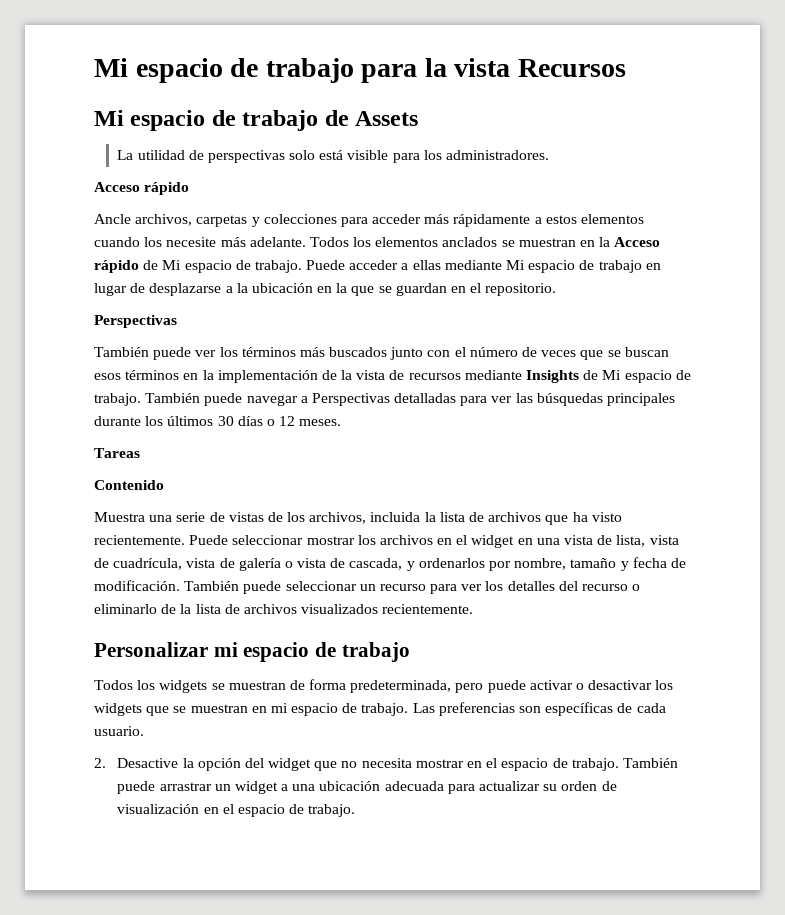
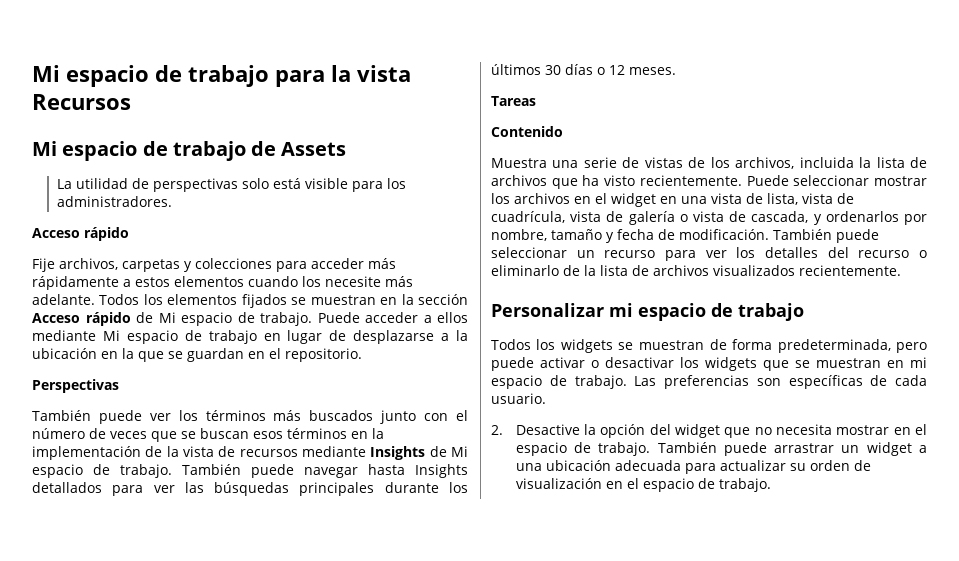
[94,214,131,224] Ancle -> [32,258,55,272] Fije
[442,237,498,247] anclados -> [241,294,287,308] fijados
(611, 242) none -> [417,294,468,305] sección
[412,260,441,270] ellas -> [437,312,468,323] ellos
[300,393,457,406] a Perspectivas detalladas -> [367,464,469,478] [32,482,102,493] hasta Insights detallados

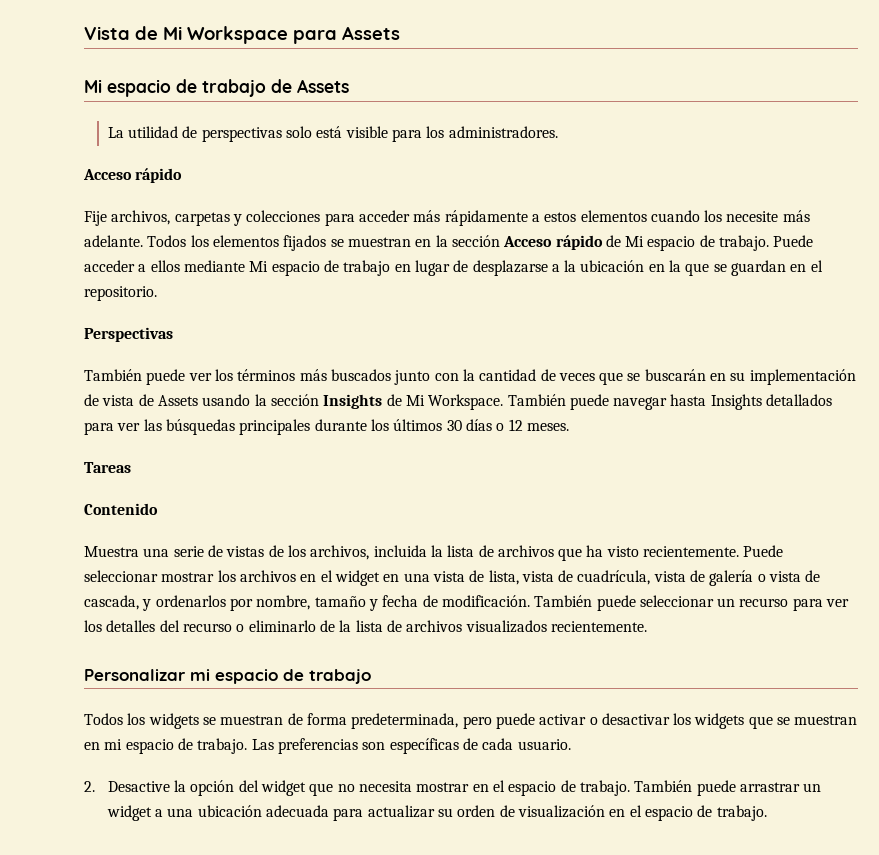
[32,65,411,87] [32,94,131,110] Mi espacio de trabajo para la vista Recursos -> [84,26,400,44] Vista de Mi Workspace para Assets
[456,410,468,421] [32,428,85,439] el número -> [462,369,537,381] la cantidad
[200,428,384,439] buscan esos términos en la -> [644,369,746,381] buscarán en su
[166,446,468,460] [32,464,173,478] la vista de recursos mediante Insights de Mi espacio de trabajo. -> [102,394,504,410] vista de Assets usando la sección Insights de Mi Workspace.

